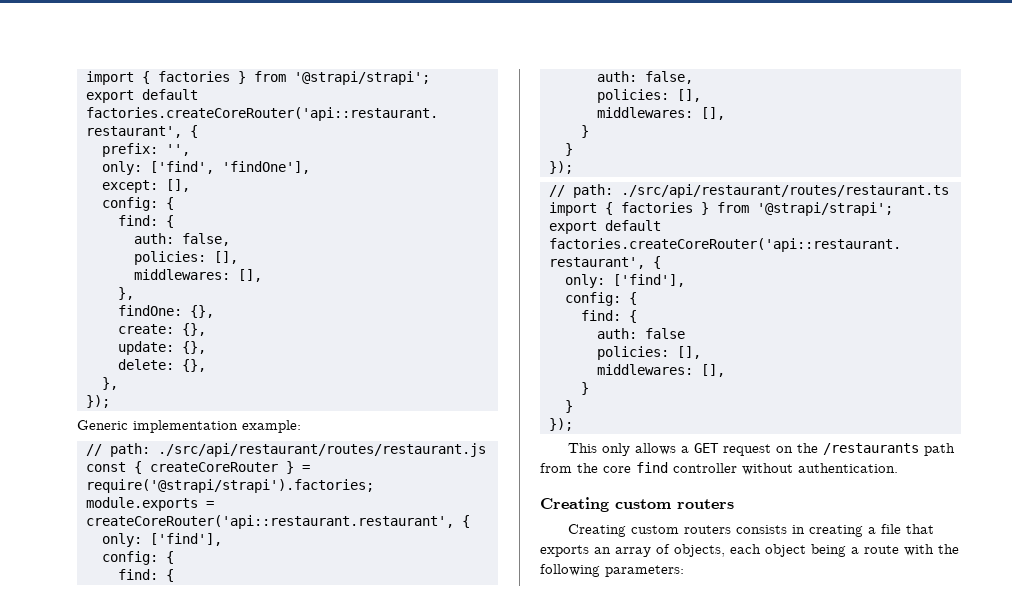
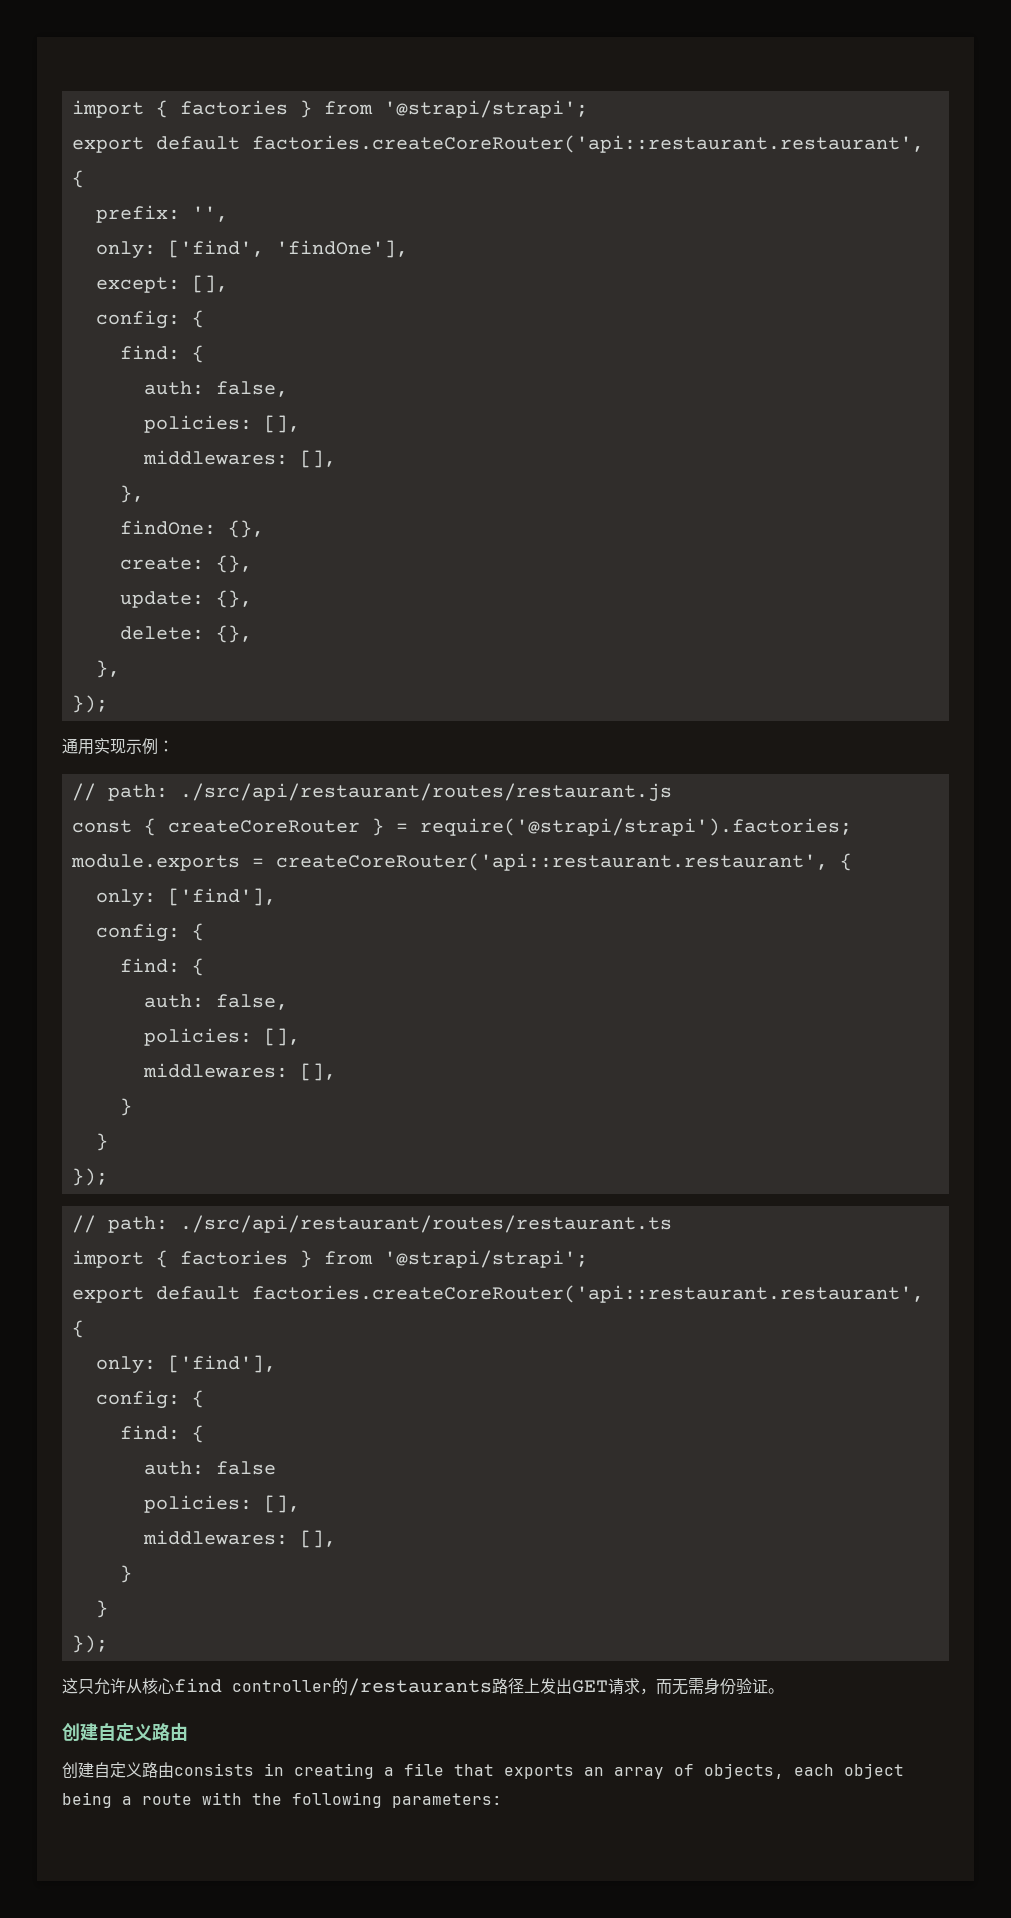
[77,420,301,433] Generic implementation example: -> [62,738,174,755] 通用实现示例：
[568,443,956,456] [540,462,898,475] [540,497,734,512] [568,524,732,537] This only allows a GET request on the /restaurants path from the core find controller without authentication. // Creating custom routers // Creating custom routers -> [62,1678,784,1696] [62,1723,188,1742] [62,1762,174,1779] 这只允许从核心find controller的/restaurants路径上发出GET请求，而无需身份验证。 // 创建自定义路由 // 创建自定义路由

